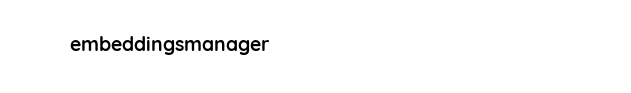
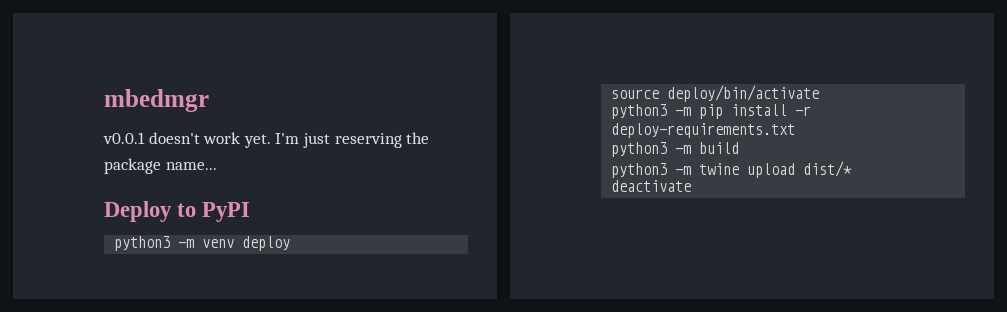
[70,36,270,55] embeddingsmanager -> [104,89,209,112] [103,132,430,148] [104,158,217,174] [104,201,251,222] [114,236,291,251] [611,85,820,102] [611,104,812,119] [611,123,796,138] [611,142,740,157] [611,161,853,178] [611,180,692,192] mbedmgr // v0.0.1 doesn't work yet. I'm just reserving the package name... // Deploy to PyPI // python3 -m venv deploy // source deploy/bin/activate // python3 -m pip install -r deploy-requirements.txt // python3 -m build // python3 -m twine upload dist/* // deactivate

